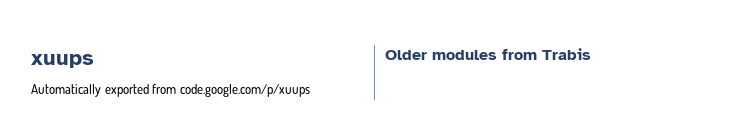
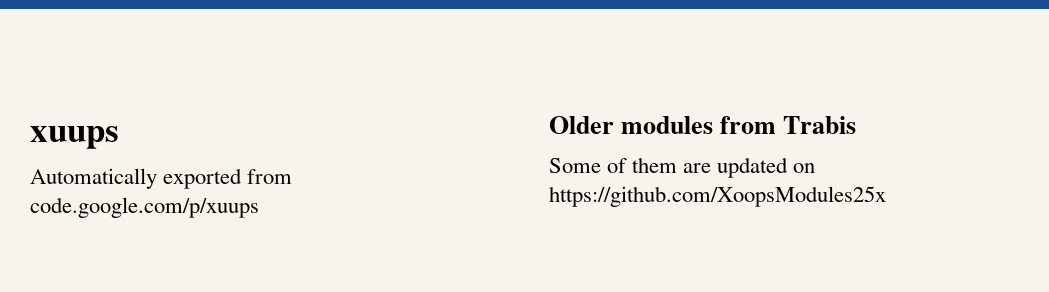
(591, 54) none -> [549,157,816,178] [549,186,886,207] // Some of them are updated on https://github.com/XoopsModules25x

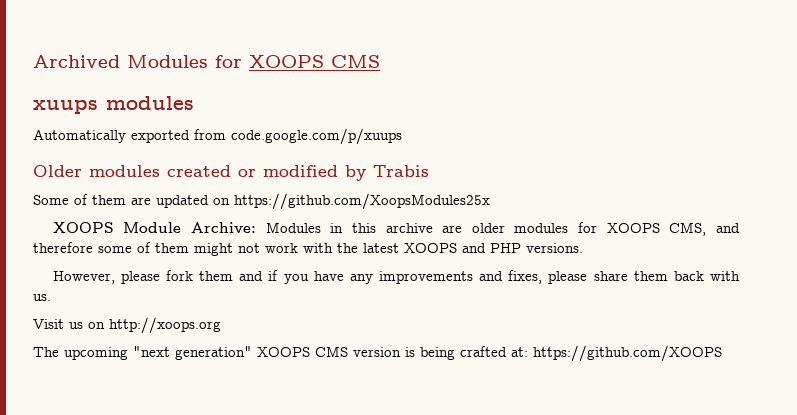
(30, 137) none -> [33,55,380,68] Archived Modules for XOOPS CMS //
(119, 137) none -> [106,96,194,110] modules
[720,116,777,134] from -> [167,165,366,181] created or modified by
(886, 196) none -> [52,222,740,236] [33,242,583,256] [52,270,740,284] [33,294,51,301] [33,317,221,334] [33,345,722,362] // XOOPS Module Archive: Modules in this archive are older modules for XOOPS CMS, and therefore some of them might not work with the latest XOOPS and PHP versions. // However, please fork them and if you have any improvements and fixes, please share them back with us. // Visit us on http://xoops.org // The upcoming "next generation" XOOPS CMS version is being crafted at: https://github.com/XOOPS

